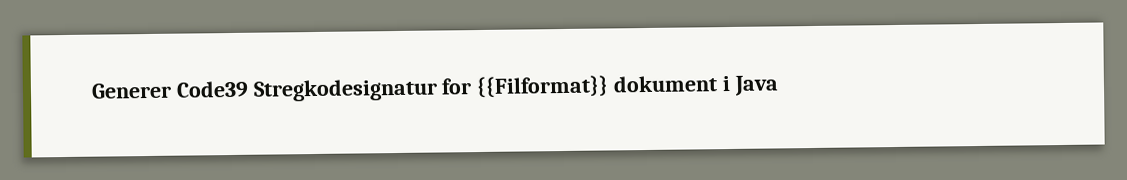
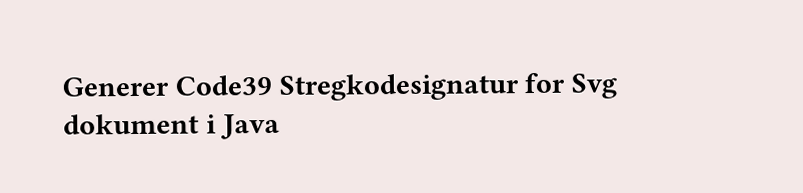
[476,75,610,99] {{Filformat}} -> [571,73,619,99] Svg

